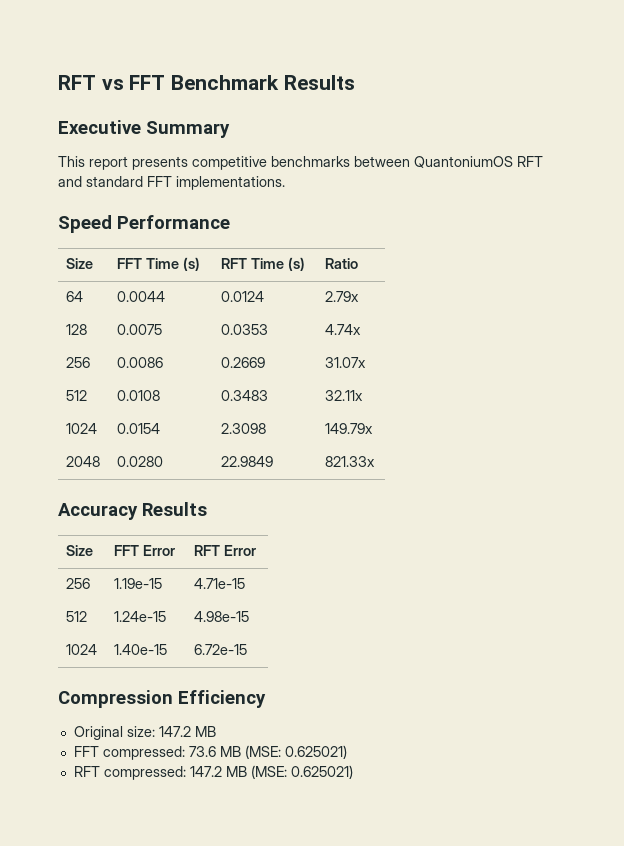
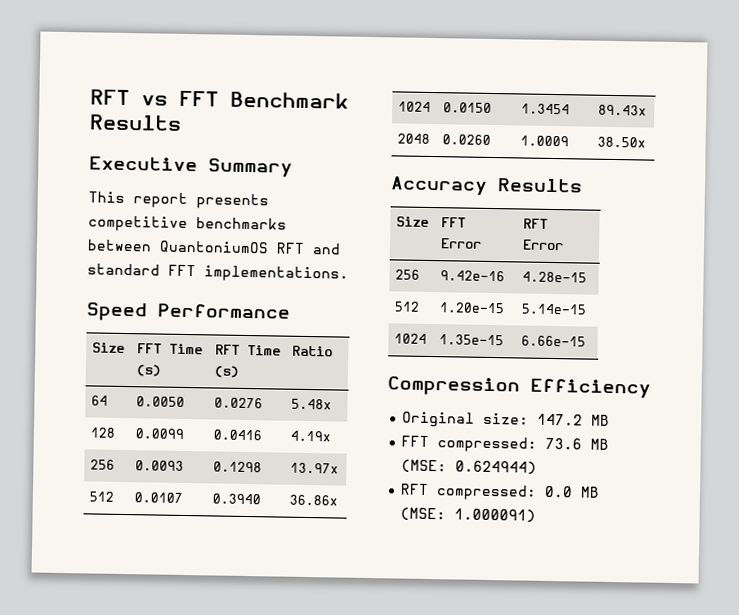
[117,291,166,302] [221,291,265,302] [325,291,360,302] [66,324,88,335] [117,324,163,335] [221,324,269,335] [325,324,362,335] [66,357,91,368] [117,357,164,368] [221,357,266,368] [325,357,367,368] [66,390,88,401] [117,390,161,401] [221,390,269,401] [325,390,364,401] [66,423,98,434] [117,423,161,434] [221,423,267,434] [325,423,374,434] [66,456,101,467] [117,456,164,467] [221,456,274,467] [325,456,376,467] 0.0044 | 0.0124 | 2.79x // 128 | 0.0075 | 0.0353 | 4.74x // 256 | 0.0086 | 0.2669 | 31.07x // 512 | 0.0108 | 0.3483 | 32.11x // 1024 | 0.0154 | 2.3098 | 149.79x // 2048 | 0.0280 | 22.9849 | 821.33x -> [136,396,186,407] [214,397,264,409] [291,398,333,410] [90,427,116,438] [135,428,185,439] [213,429,263,441] [290,430,332,442] [90,459,116,470] [135,460,185,471] [213,461,263,473] [290,462,340,474] [89,491,115,502] [134,492,184,503] [212,493,262,505] [289,494,339,506] [398,101,432,112] [443,102,493,113] [521,103,571,115] [598,104,648,116] [397,133,431,144] [442,134,492,145] [520,135,570,147] [597,136,647,148] 0.0050 | 0.0276 | 5.48x // 128 | 0.0099 | 0.0416 | 4.19x // 256 | 0.0093 | 0.1298 | 13.97x // 512 | 0.0107 | 0.3940 | 36.86x // 1024 | 0.0150 | 1.3454 | 89.43x // 2048 | 0.0260 | 1.0009 | 38.50x
[114,578,163,589] [194,578,246,589] [66,611,88,622] [114,611,167,622] [194,611,250,622] [66,644,98,655] [114,644,168,655] [194,644,248,655] 1.19e-15 | 4.71e-15 // 512 | 1.24e-15 | 4.98e-15 // 1024 | 1.40e-15 | 6.72e-15 -> [440,270,506,282] [522,271,588,283] [394,301,421,312] [439,302,506,314] [521,303,588,315] [394,333,428,344] [439,334,505,346] [521,335,587,347] 9.42e-16 | 4.28e-15 // 512 | 1.20e-15 | 5.14e-15 // 1024 | 1.35e-15 | 6.66e-15
[284,745,347,759] 0.625021) -> [455,460,538,475] 0.624944)
[189,765,353,779] 147.2 MB (MSE: 0.625021) -> [544,485,601,498] [400,507,537,523] 0.0 MB (MSE: 1.000091)

